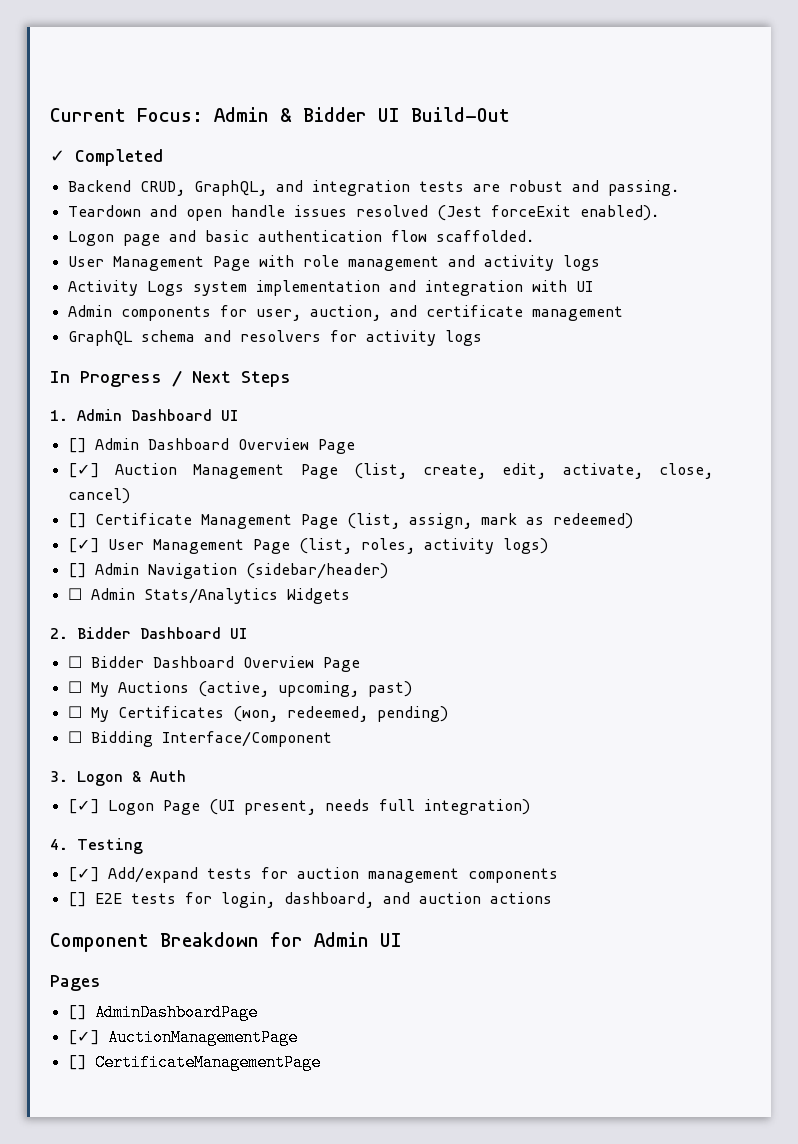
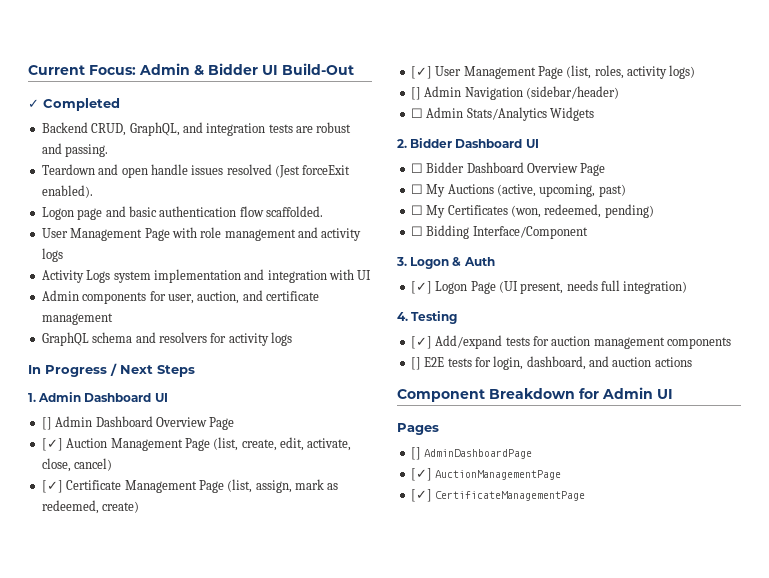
[67,513,86,528] [] -> [41,480,63,493] [✓]
[552,513,633,529] redeemed) -> [41,500,140,514] redeemed, create)
[67,1055,86,1070] [] -> [410,489,432,502] [✓]

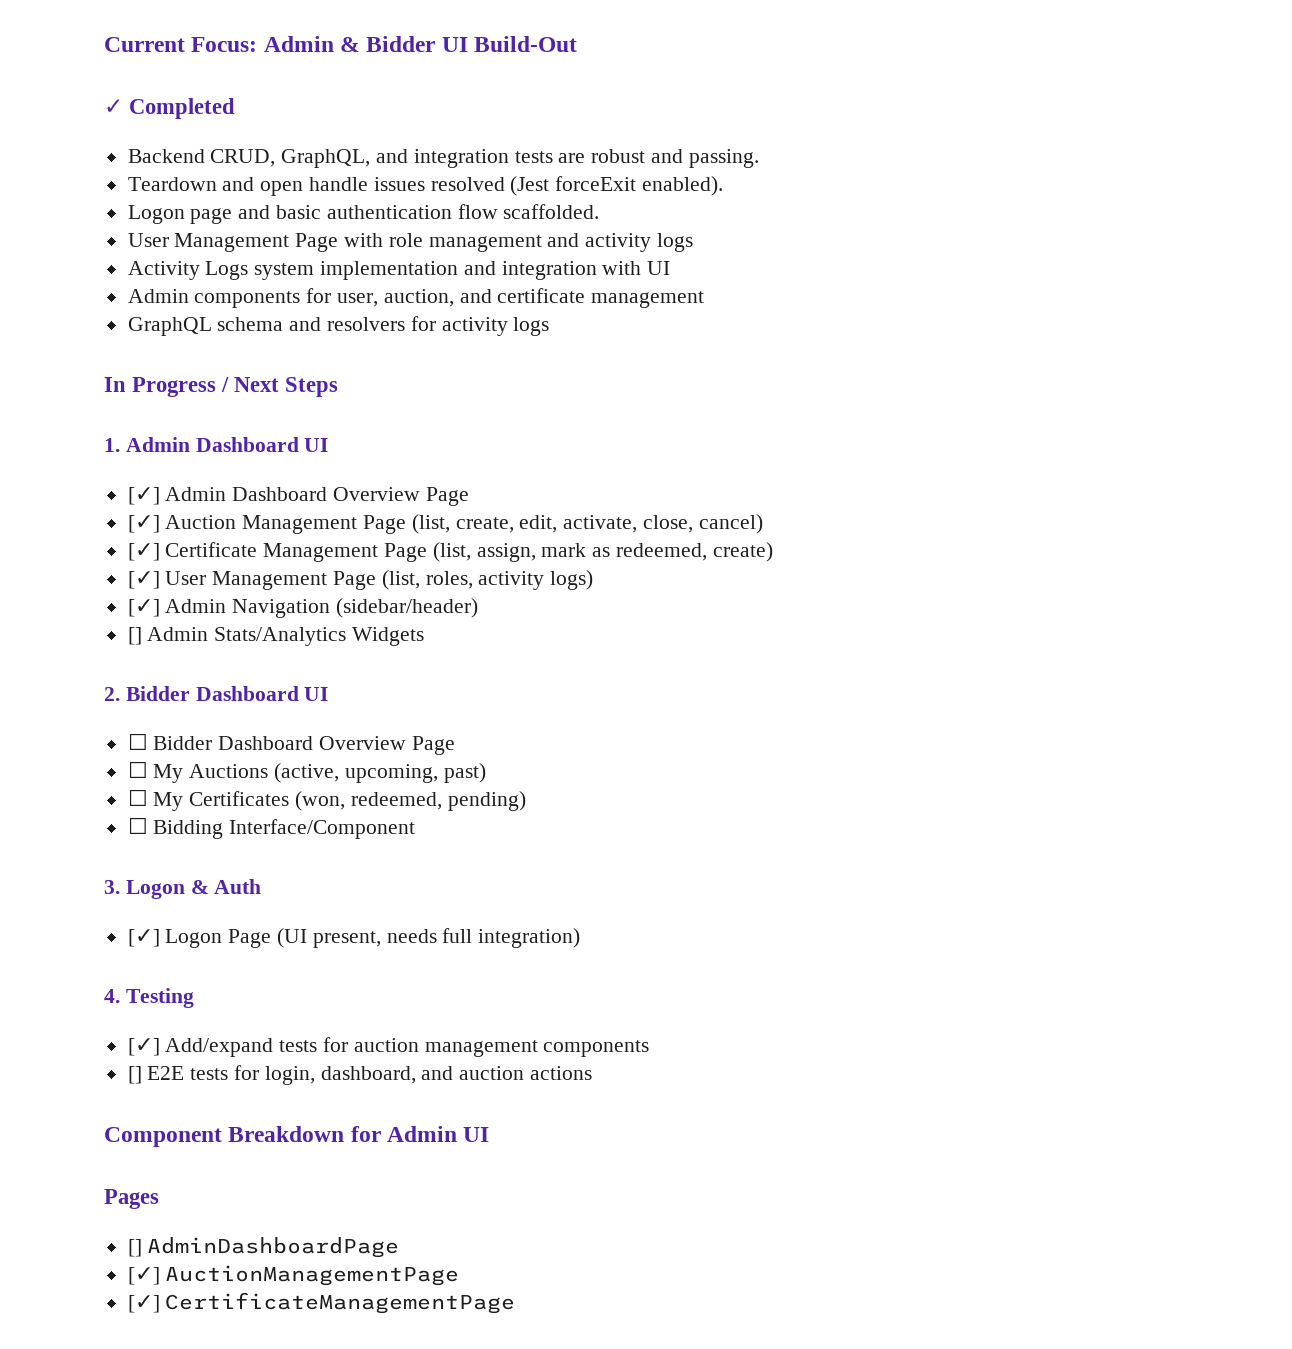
[41,417,52,430] [] -> [127,487,160,505] [✓]
[410,87,421,100] [] -> [127,599,160,617] [✓]
[410,108,423,118] ☐ -> [127,627,142,645] []

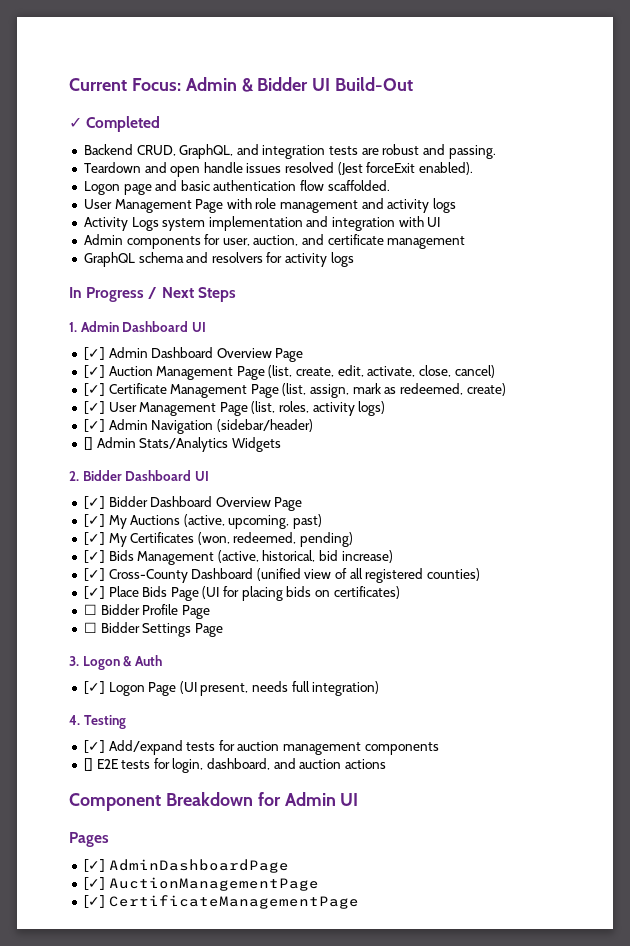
[127,733,148,750] ☐ -> [83,496,105,509] [✓]
[127,761,148,778] ☐ -> [83,514,105,527] [✓]
[127,789,148,806] ☐ -> [83,532,105,545] [✓]
[127,817,416,839] ☐ Bidding Interface/Component -> [83,550,393,565] [83,568,481,583] [83,586,400,601] [83,604,210,619] [83,622,223,637] [✓] Bids Management (active, historical, bid increase) // [✓] Cross-County Dashboard (unified view of all registered counties) // [✓] Place Bids Page (UI for placing bids on certificates) // ☐ Bidder Profile Page // ☐ Bidder Settings Page
[127,1239,142,1257] [] -> [83,859,105,872] [✓]

